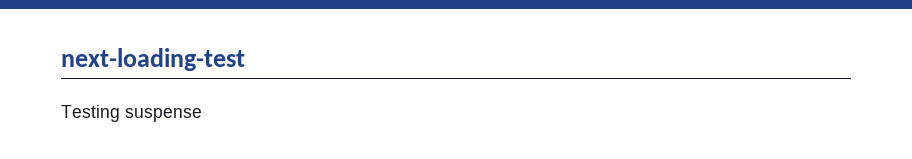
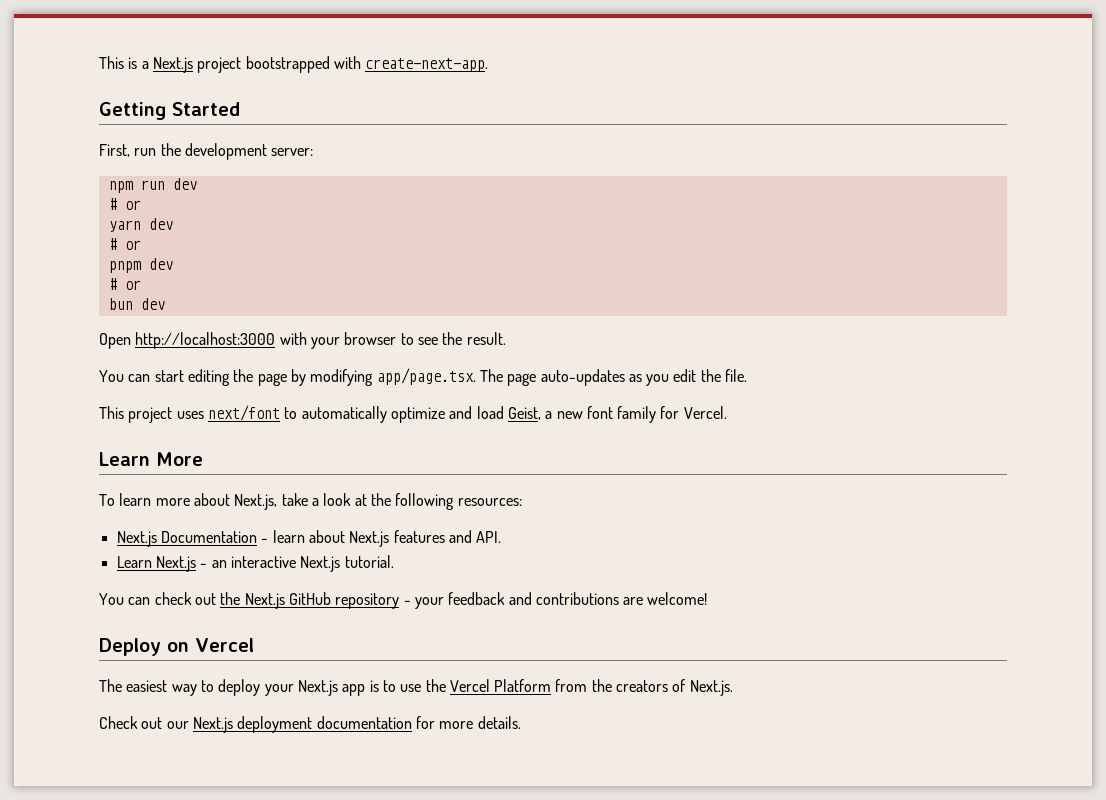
[61,48,245,71] [61,105,202,122] next-loading-test // Testing suspense -> [99,56,489,73] [99,102,240,120] [99,143,314,160] [108,178,197,193] [108,198,141,210] [108,218,173,232] [108,238,141,250] [108,258,173,273] [108,278,141,290] [108,298,165,310] [99,332,506,349] [99,368,748,386] [99,405,727,423] [99,452,203,466] [99,493,522,510] [116,530,502,547] [116,555,394,572] [99,592,708,609] [99,638,254,656] [99,679,733,696] [99,716,521,733] This is a Next.js project bootstrapped with create-next-app. // Getting Started // First, run the development server: // npm run dev // # or // yarn dev // # or // pnpm dev // # or // bun dev // Open http://localhost:3000 with your browser to see the result. // You can start editing the page by modifying app/page.tsx. The page auto-updates as you edit the file. // This project uses next/font to automatically optimize and load Geist, a new font family for Vercel. // Learn More // To learn more about Next.js, take a look at the following resources: // Next.js Documentation - learn about Next.js features and API. // Learn Next.js - an interactive Next.js tutorial. // You can check out the Next.js GitHub repository - your feedback and contributions are welcome! // Deploy on Vercel // The easiest way to deploy your Next.js app is to use the Vercel Platform from the creators of Next.js. // Check out our Next.js deployment documentation for more details.

